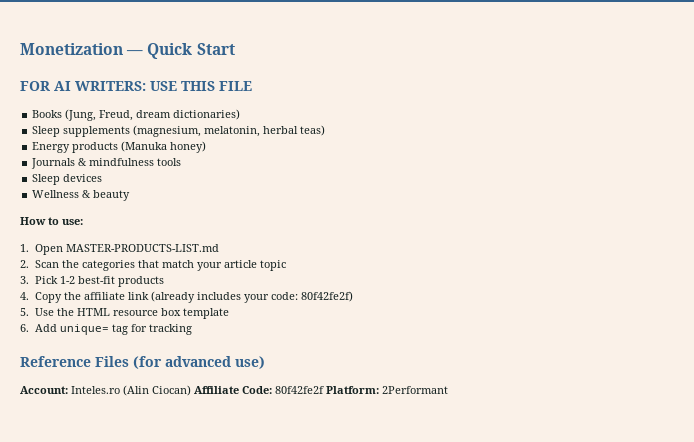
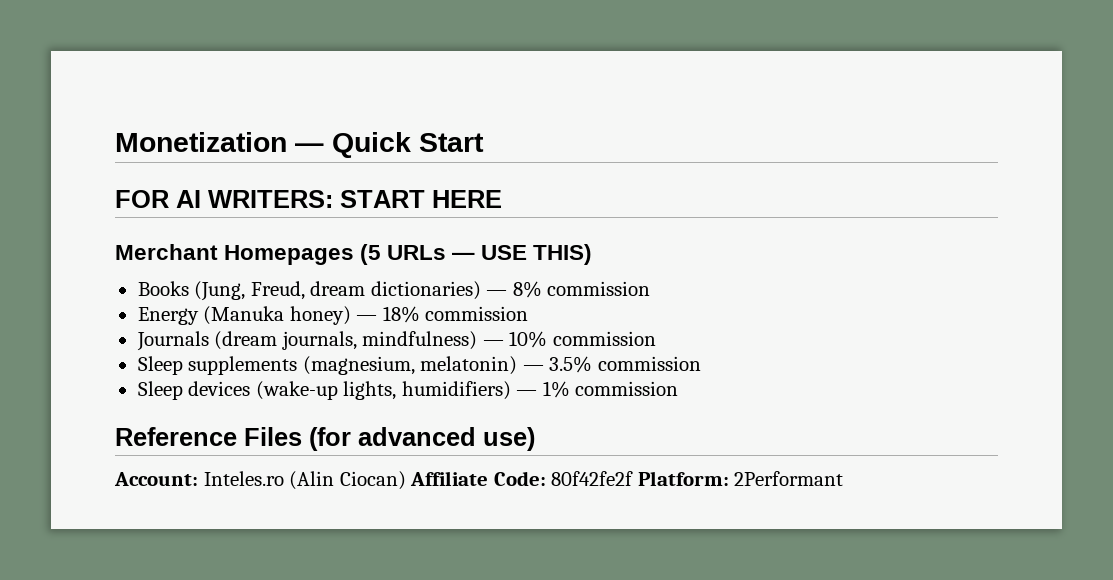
[150,81,252,91] USE THIS FILE -> [340,190,502,208] [115,244,593,265] START HERE // Merchant Homepages (5 URLs — USE THIS)
[32,125,326,137] [32,141,207,153] [31,158,182,169] [32,174,103,185] [32,190,131,201] [20,217,83,225] [20,244,219,255] [20,260,286,271] [20,276,164,287] [20,291,353,303] [20,308,229,319] [20,324,192,335] // Sleep supplements (magnesium, melatonin, herbal teas) // Energy products (Manuka honey) // Journals & mindfulness tools // Sleep devices // Wellness & beauty // How to use: // 1. Open MASTER-PRODUCTS-LIST.md // 2. Scan the categories that match your article topic // 3. Pick 1-2 best-fit products // 4. Copy the affiliate link (already includes your code: 80f42fe2f) // 5. Use the HTML resource box template // 6. Add unique= tag for tracking -> [486,281,651,298] [137,306,529,325] [136,331,656,351] [137,356,701,375] [137,381,679,400] — 8% commission // Energy (Manuka honey) — 18% commission // Journals (dream journals, mindfulness) — 10% commission // Sleep supplements (magnesium, melatonin) — 3.5% commission // Sleep devices (wake-up lights, humidifiers) — 1% commission

